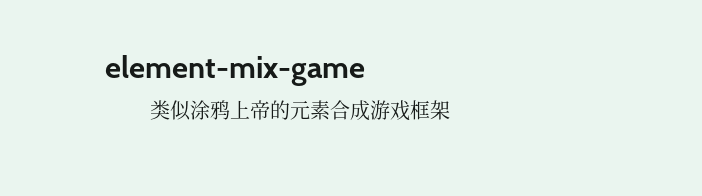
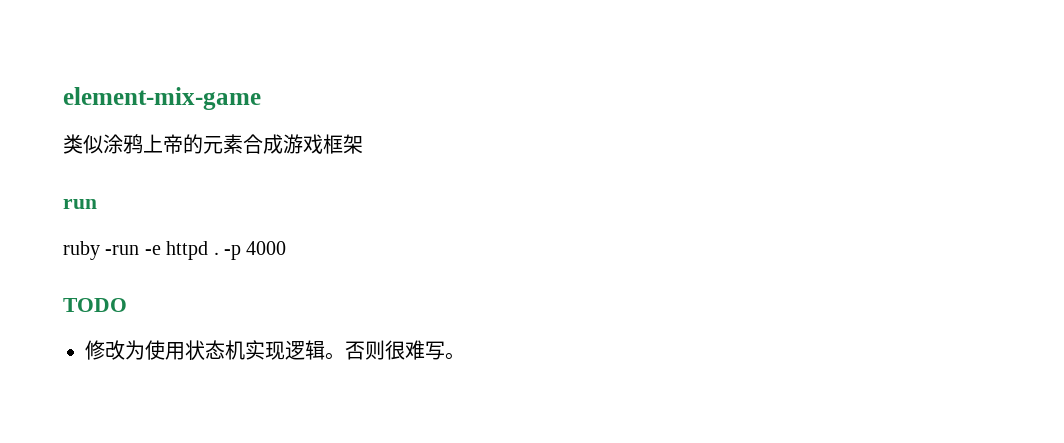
(450, 110) none -> [63,199,97,209] [63,241,287,260] [63,298,127,312] [85,340,465,360] // run // ruby -run -e httpd . -p 4000 // TODO // 修改为使用状态机实现逻辑。否则很难写。

